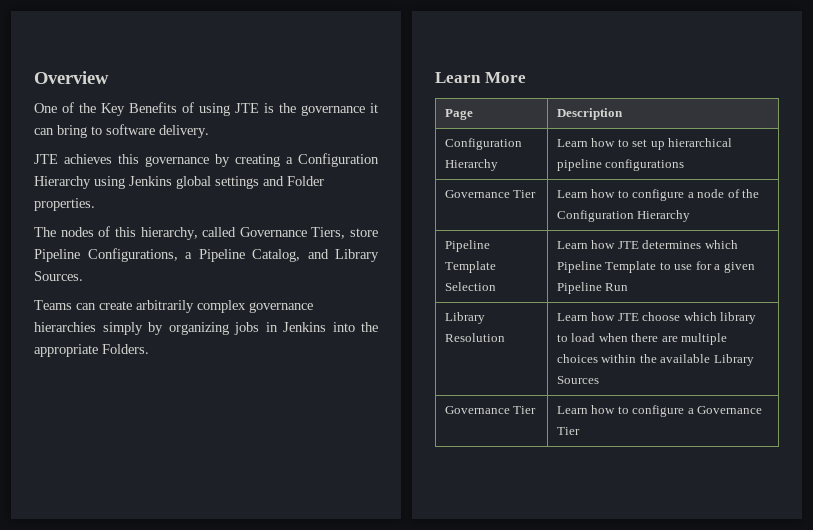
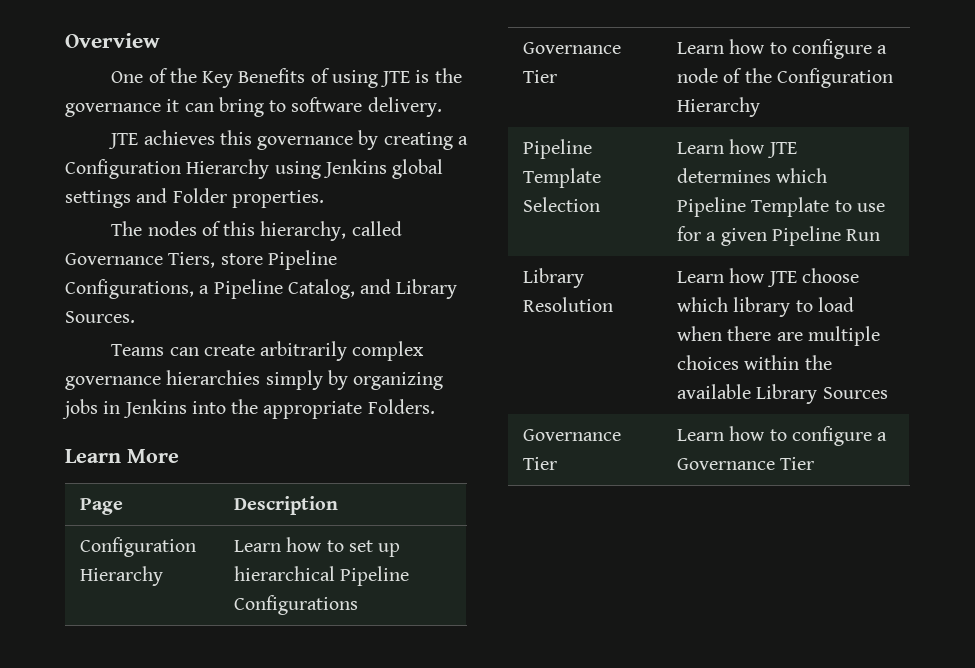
[556,159,685,171] pipeline configurations -> [340,566,410,586] [234,595,359,615] Pipeline Configurations

